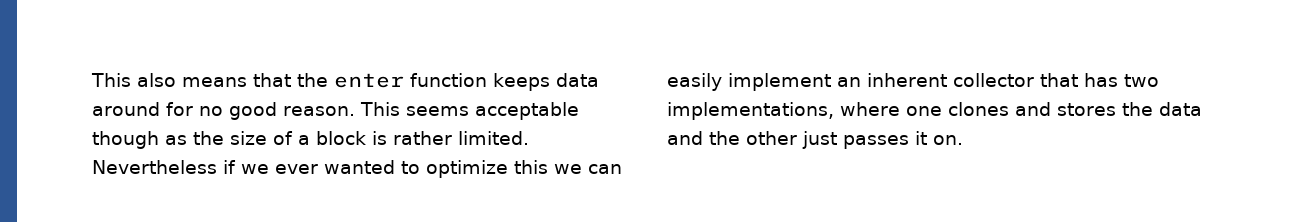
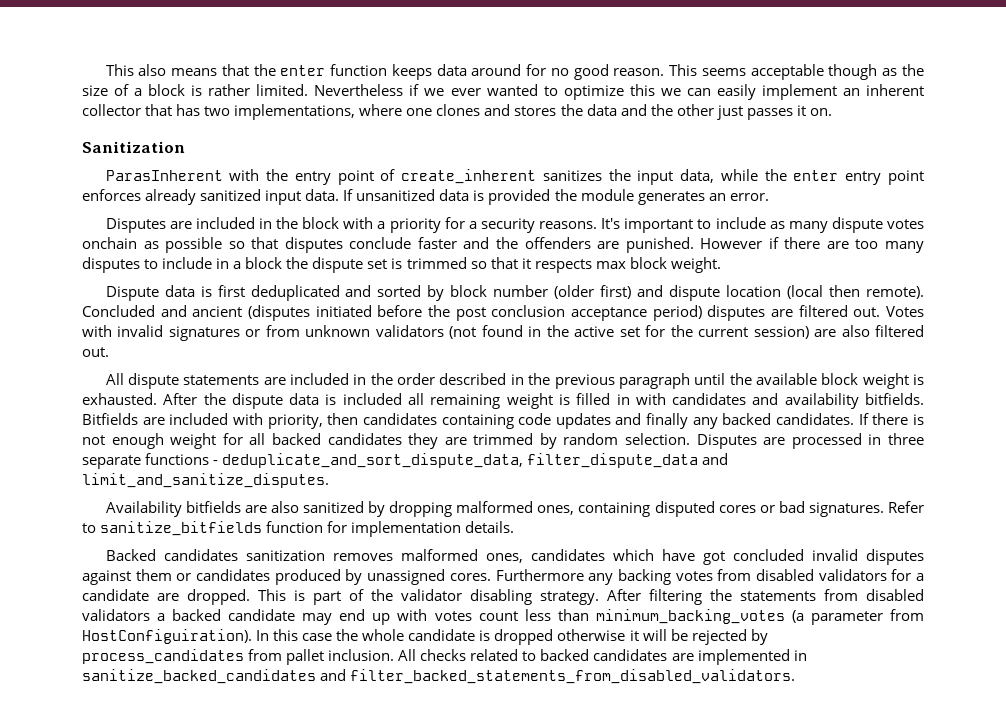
(963, 140) none -> [82,141,185,153] [105,169,925,185] [82,189,769,205] [105,217,924,233] [82,237,924,253] [82,257,721,273] [105,285,925,301] [82,305,924,321] [82,325,925,341] [82,347,109,357] [105,373,924,389] [82,393,924,409] [82,413,924,429] [82,433,925,449] [82,453,729,469] [82,473,329,488] [105,501,925,517] [82,521,515,537] [105,549,924,565] [82,569,924,585] [82,589,924,605] [82,609,925,625] [82,629,768,645] [82,649,807,665] [82,669,796,684] // Sanitization // ParasInherent with the entry point of create_inherent sanitizes the input data, while the enter entry point enforces already sanitized input data. If unsanitized data is provided the module generates an error. // Disputes are included in the block with a priority for a security reasons. It's important to include as many dispute votes onchain as possible so that disputes conclude faster and the offenders are punished. However if there are too many disputes to include in a block the dispute set is trimmed so that it respects max block weight. // Dispute data is first deduplicated and sorted by block number (older first) and dispute location (local then remote). Concluded and ancient (disputes initiated before the post conclusion acceptance period) disputes are filtered out. Votes with invalid signatures or from unknown validators (not found in the active set for the current session) are also filtered out. // All dispute statements are included in the order described in the previous paragraph until the available block weight is exhausted. After the dispute data is included all remaining weight is filled in with candidates and availability bitfields. Bitfields are included with priority, then candidates containing code updates and finally any backed candidates. If there is not enough weight for all backed candidates they are trimmed by random selection. Disputes are processed in three separate functions - deduplicate_and_sort_dispute_data, filter_dispute_data and limit_and_sanitize_disputes. // Availability bitfields are also sanitized by dropping malformed ones, containing disputed cores or bad signatures. Refer to sanitize_bitfields function for implementation details. // Backed candidates sanitization removes malformed ones, candidates which have got concluded invalid disputes against them or candidates produced by unassigned cores. Furthermore any backing votes from disabled validators for a candidate are dropped. This is part of the validator disabling strategy. After filtering the statements from disabled validators a backed candidate may end up with votes count less than minimum_backing_votes (a parameter from HostConfiguiration). In this case the whole candidate is dropped otherwise it will be rejected by process_candidates from pallet inclusion. All checks related to backed candidates are implemented in sanitize_backed_candidates and filter_backed_statements_from_disabled_validators.

